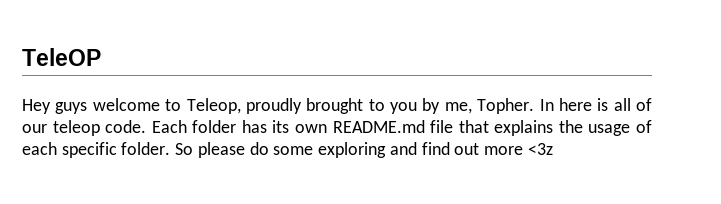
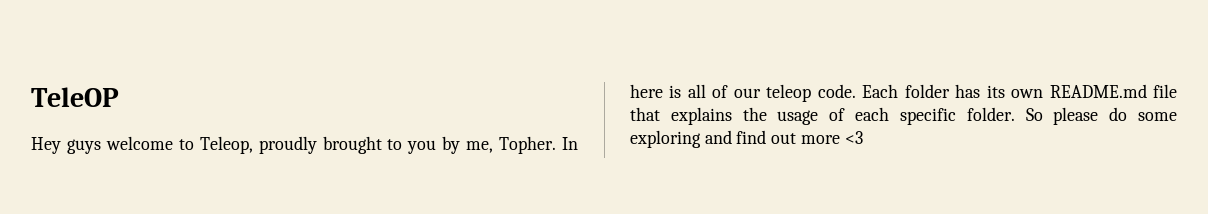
[527,143,553,155] <3z -> [844,131,863,144] <3

